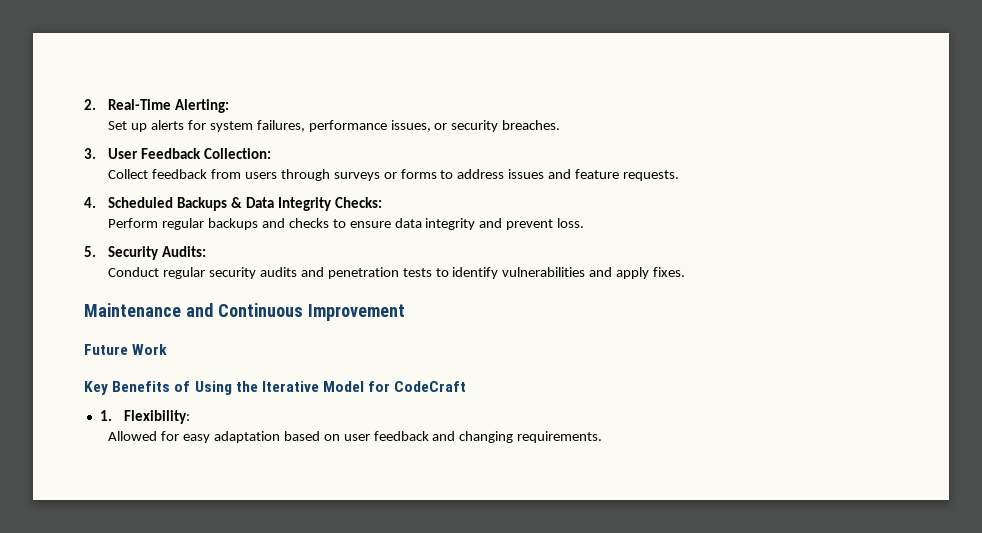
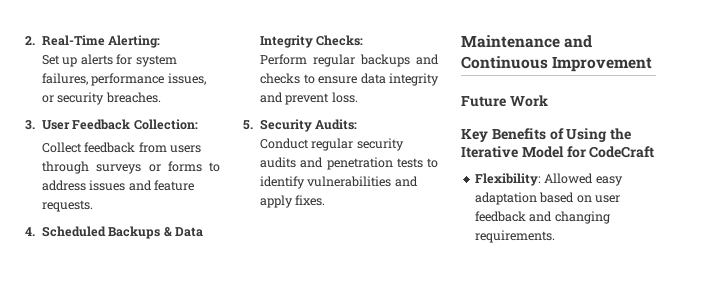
[99,410,112,421] 1. -> (655, 152) none
[108,431,180,441] // Allowed for -> [544,173,594,184] Allowed

